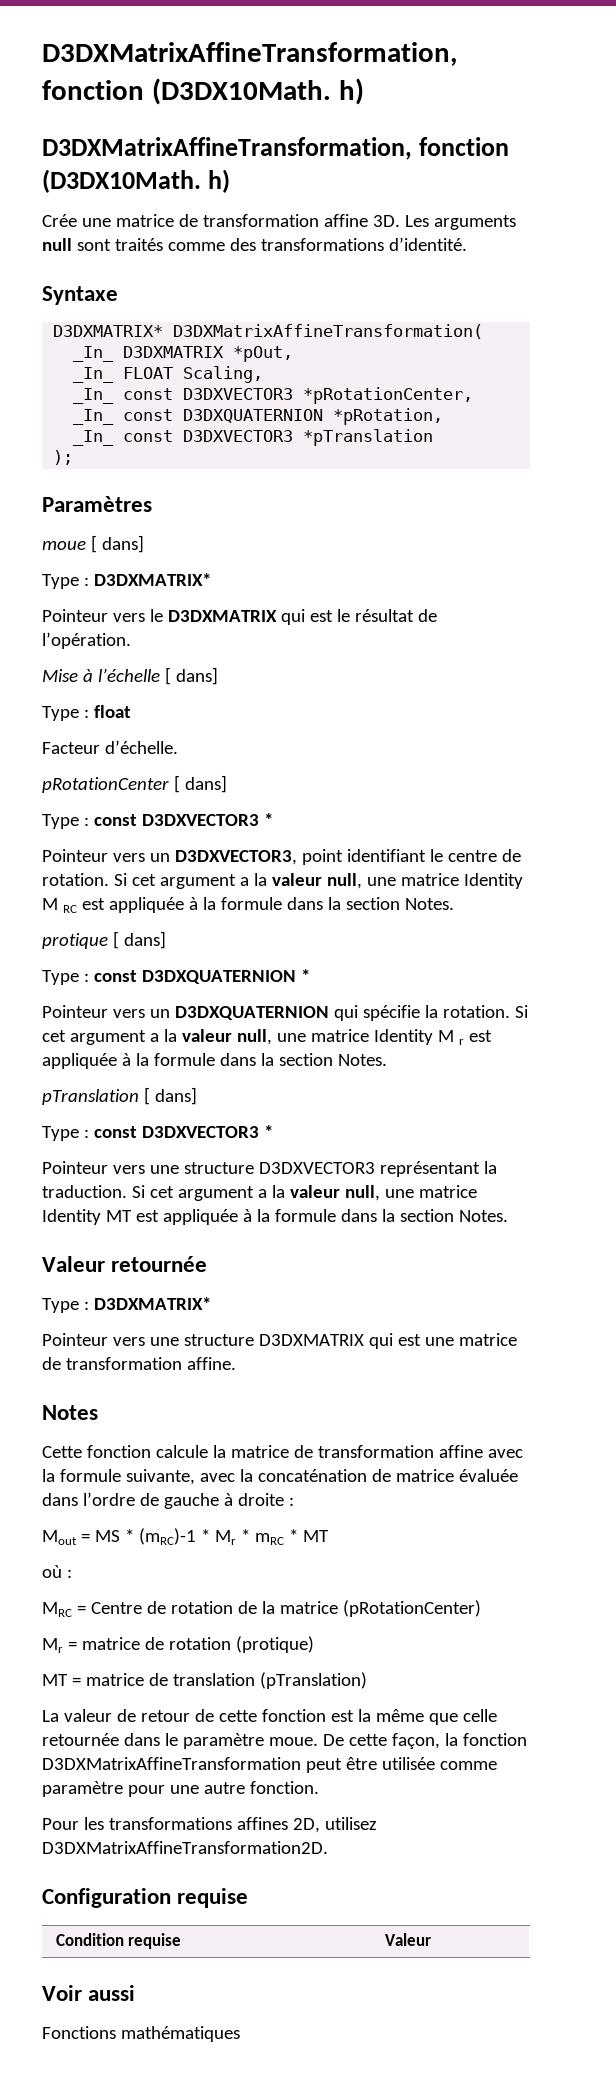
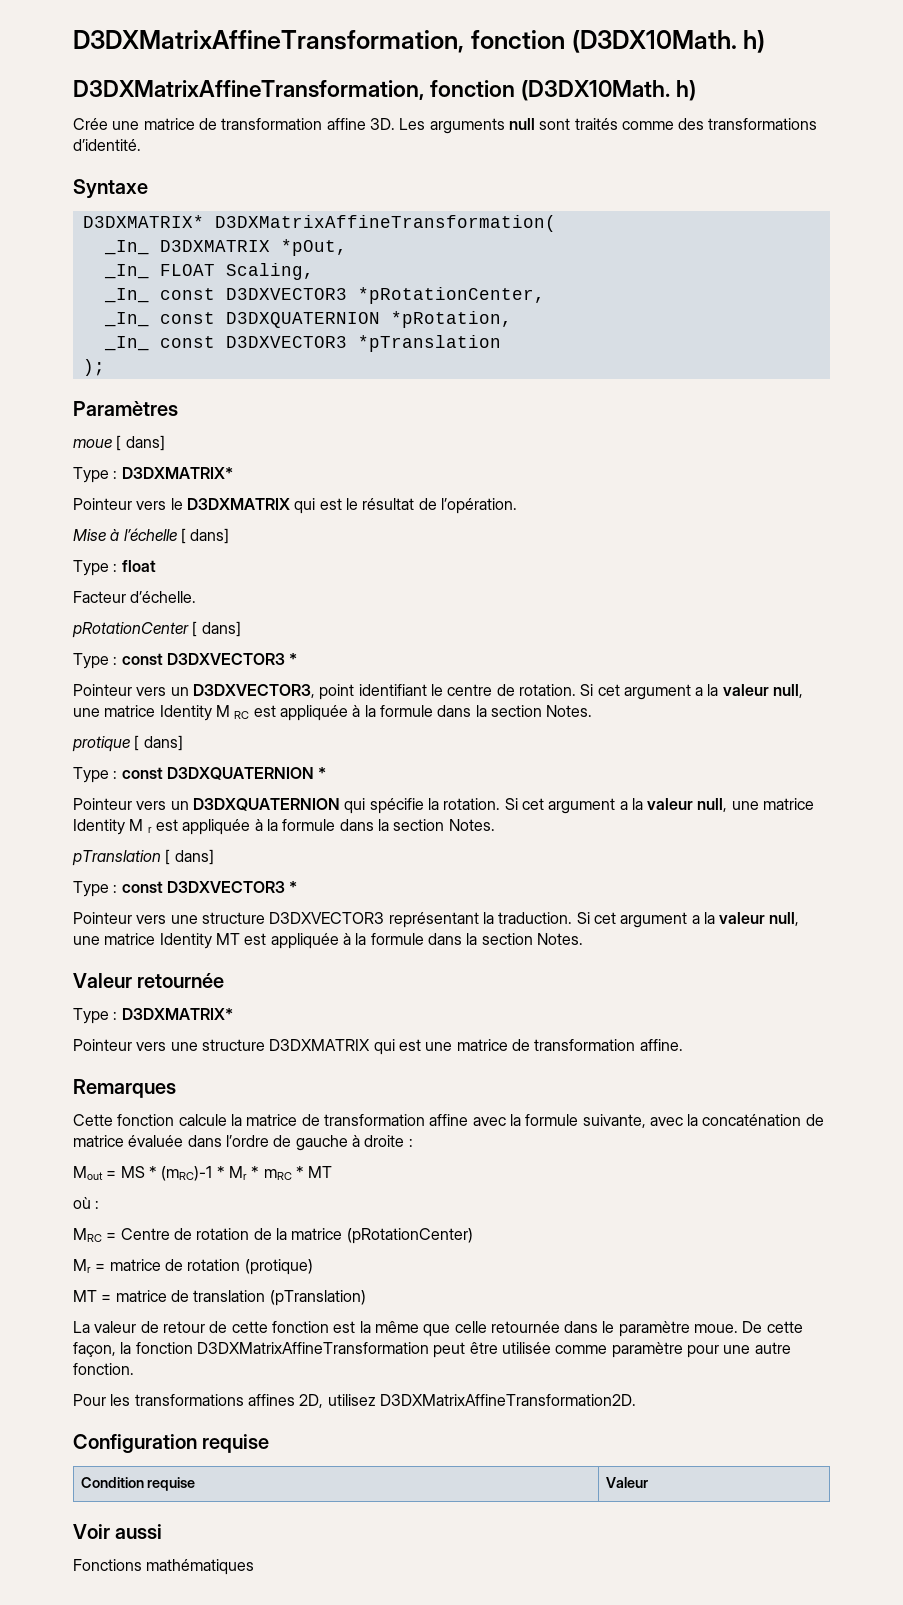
[42,1405,98,1420] Notes -> [73,1079,176,1098] Remarques

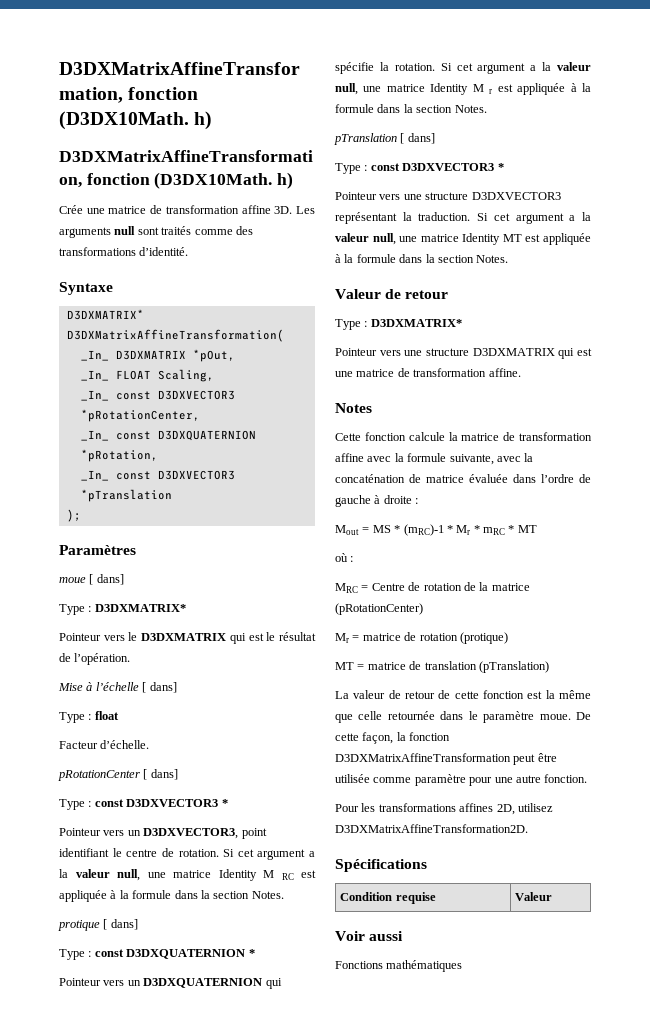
[137,973,225,988] retournée -> [385,289,449,299] de retour
[73,1079,176,1098] Remarques -> [335,403,372,413] Notes
[73,1434,270,1453] Configuration requise -> [335,859,427,872] Spécifications

